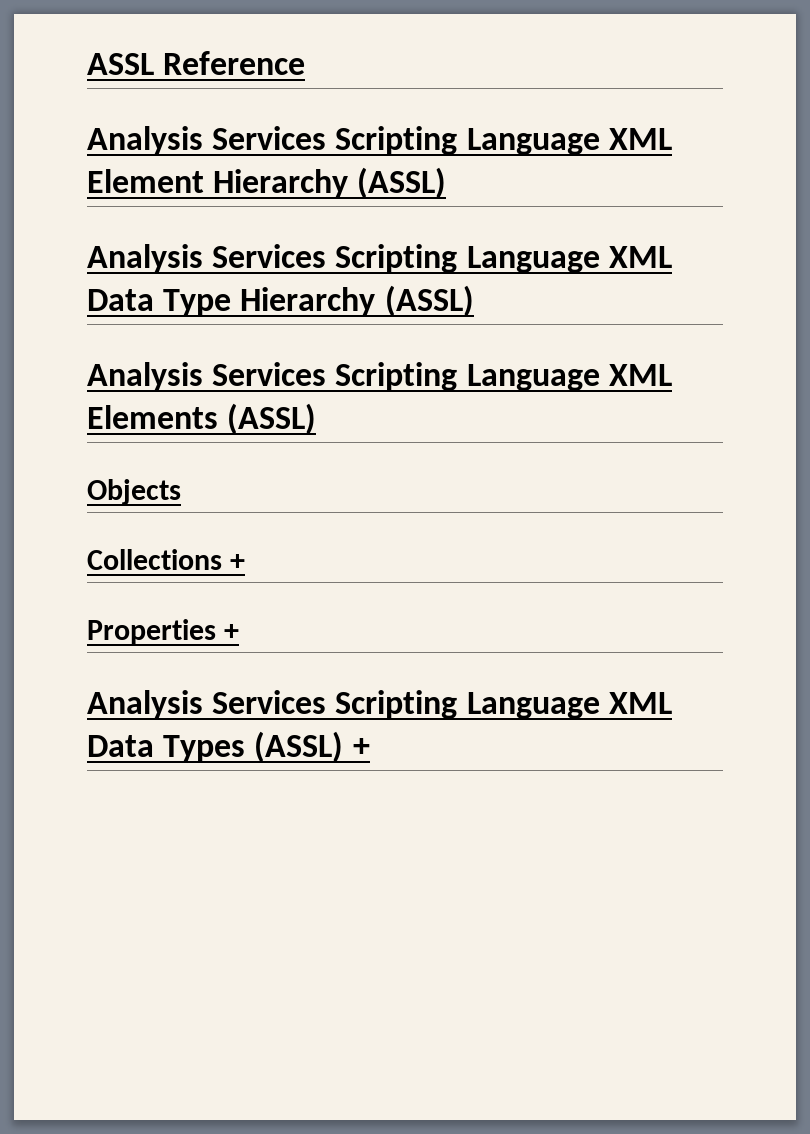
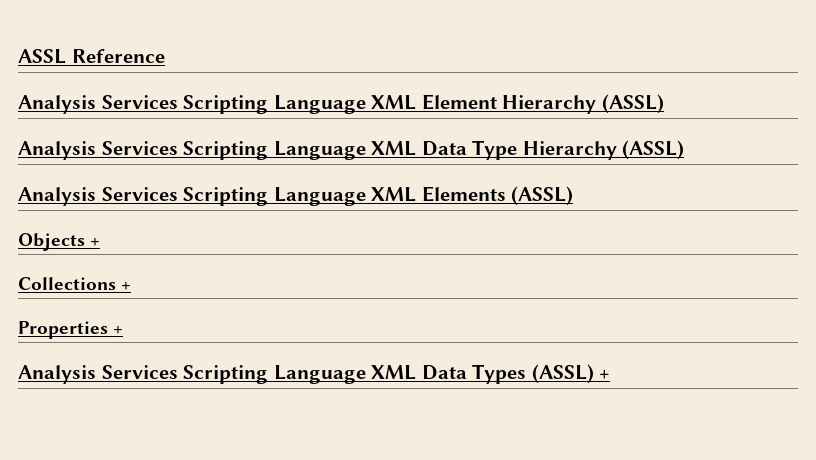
(181, 492) none -> [90,238,101,246] +

